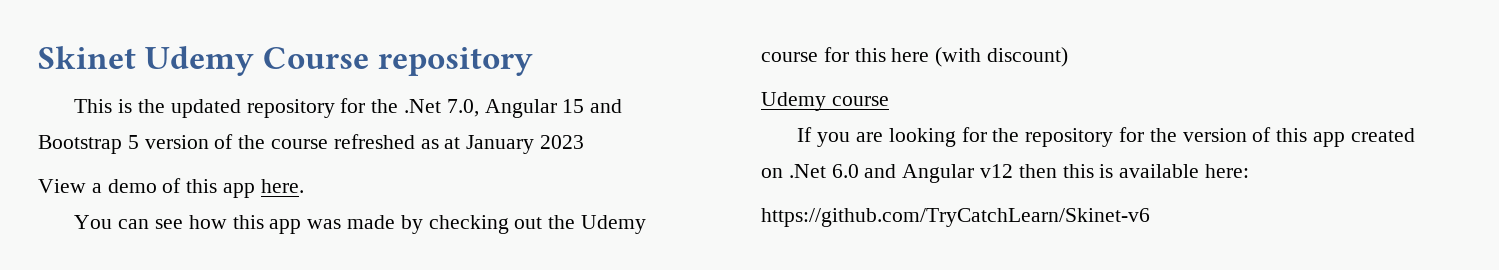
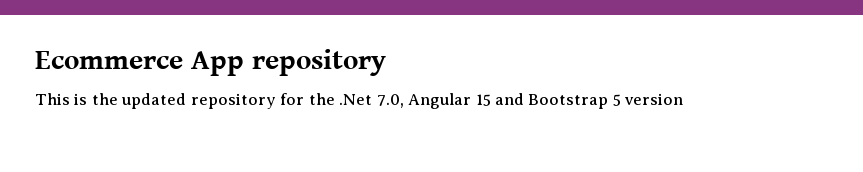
[38,46,370,76] Skinet Udemy Course -> [35,51,244,76] Ecommerce App
[214,134,585,154] [38,178,304,198] [74,215,646,234] [761,47,1069,67] [761,92,889,111] [797,127,1415,147] [761,164,1250,183] [761,208,1150,227] of the course refreshed as at January 2023 // View a demo of this app here. // You can see how this app was made by checking out the Udemy course for this here (with discount) // Udemy course // If you are looking for the repository for the version of this app created on .Net 6.0 and Angular v12 then this is available here: // https://github.com/TryCatchLearn/Skinet-v6 -> (684, 99) none

